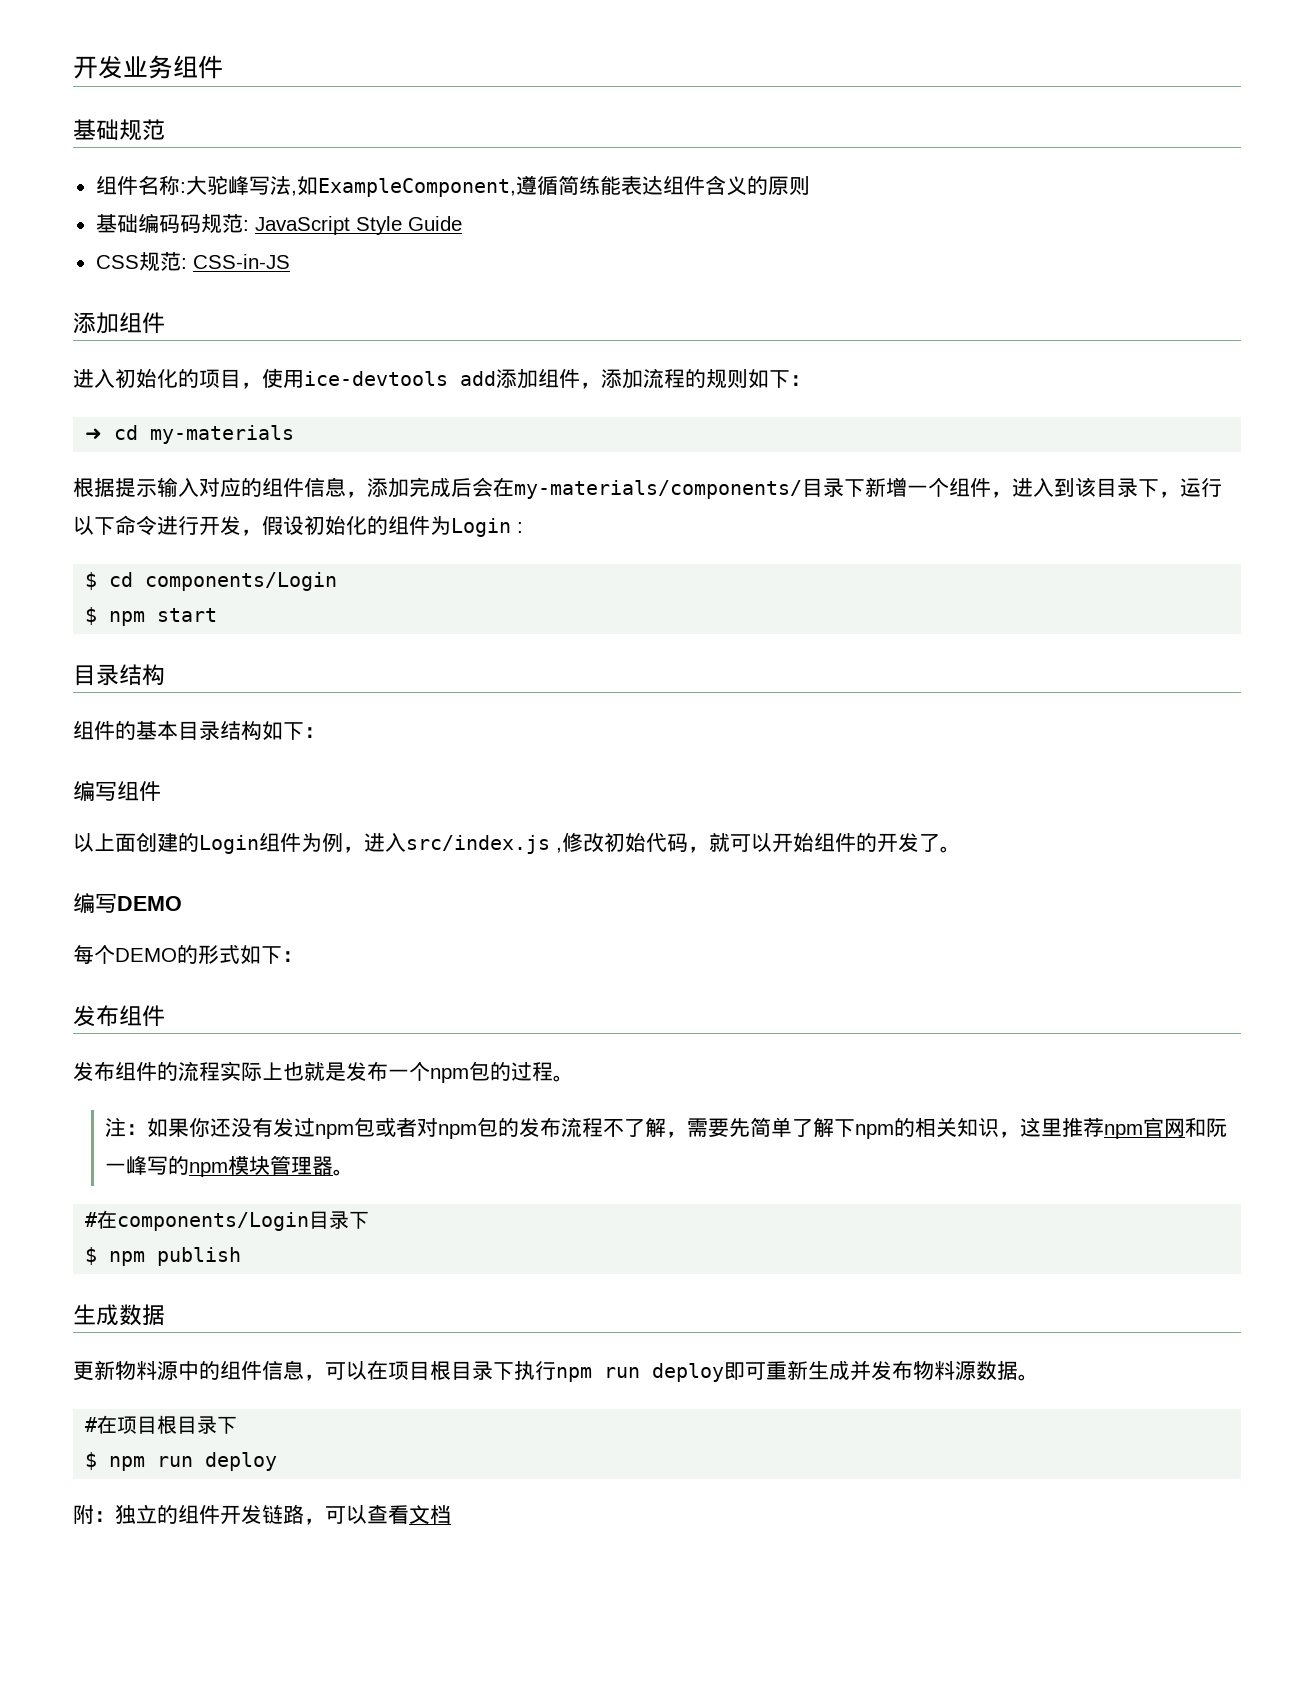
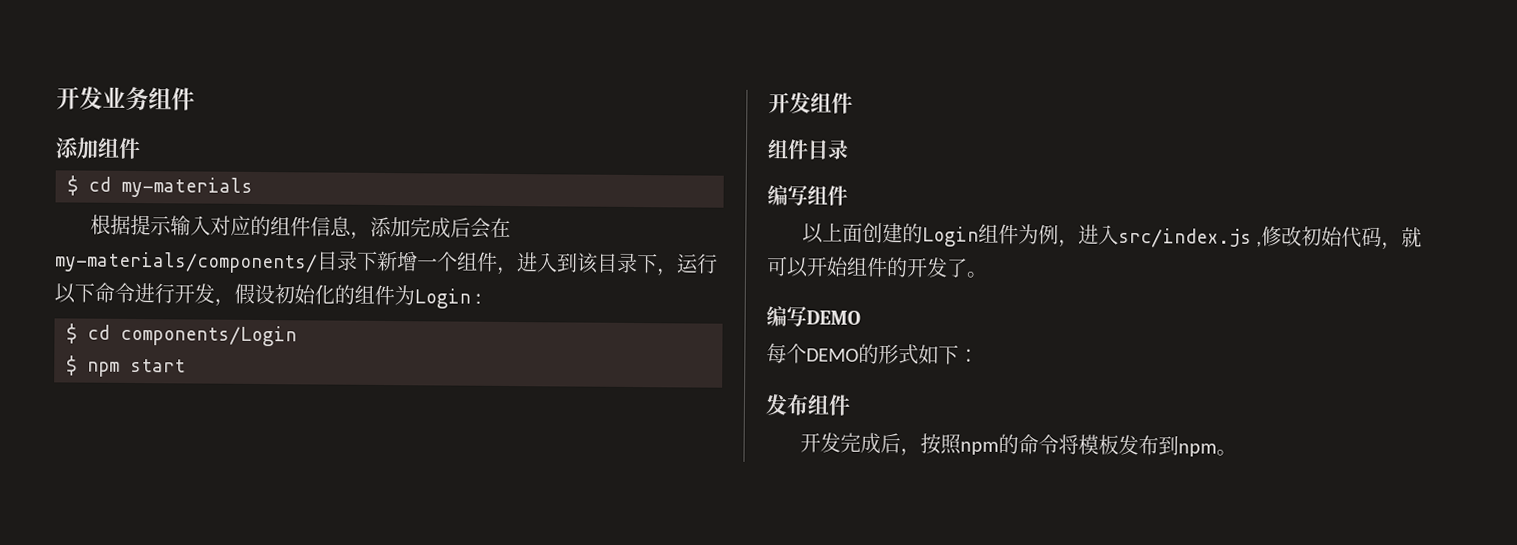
[73,119,165,141] [95,175,810,197] [95,213,462,235] [95,252,290,271] [73,312,165,334] [73,368,811,389] [85,428,103,440] 基础规范 // 组件名称:大驼峰写法,如ExampleComponent,遵循简练能表达组件含义的原则 // 基础编码码规范: JavaScript Style Guide // CSS规范: CSS-in-JS // 添加组件 // 进入初始化的项目，使用ice-devtools add添加组件，添加流程的规则如下： // ➜ -> [55,137,141,160] [67,175,78,196] 添加组件 // $
[73,664,165,686] [73,720,325,740] 目录结构 // 组件的基本目录结构如下： -> [768,92,853,114] [767,139,849,160] 开发组件 // 组件目录
[73,1061,574,1083] [105,1117,1228,1139] [105,1155,355,1177] [85,1210,370,1231] [85,1247,242,1266] [73,1304,165,1326] [73,1360,1039,1382] [85,1415,238,1434] [85,1452,278,1471] [73,1504,451,1525] 发布组件的流程实际上也就是发布一个npm包的过程。 // 注：如果你还没有发过npm包或者对npm包的发布流程不了解，需要先简单了解下npm的相关知识，这里推荐npm官网和阮一峰写的npm模块管理器。 // #在components/Login目录下 // $ npm publish // 生成数据 // 更新物料源中的组件信息，可以在项目根目录下执行npm run deploy即可重新生成并发布物料源数据。 // #在项目根目录下 // $ npm run deploy // 附：独立的组件开发链路，可以查看文档 -> [799,432,1237,457] 开发完成后，按照npm的命令将模板发布到npm。

